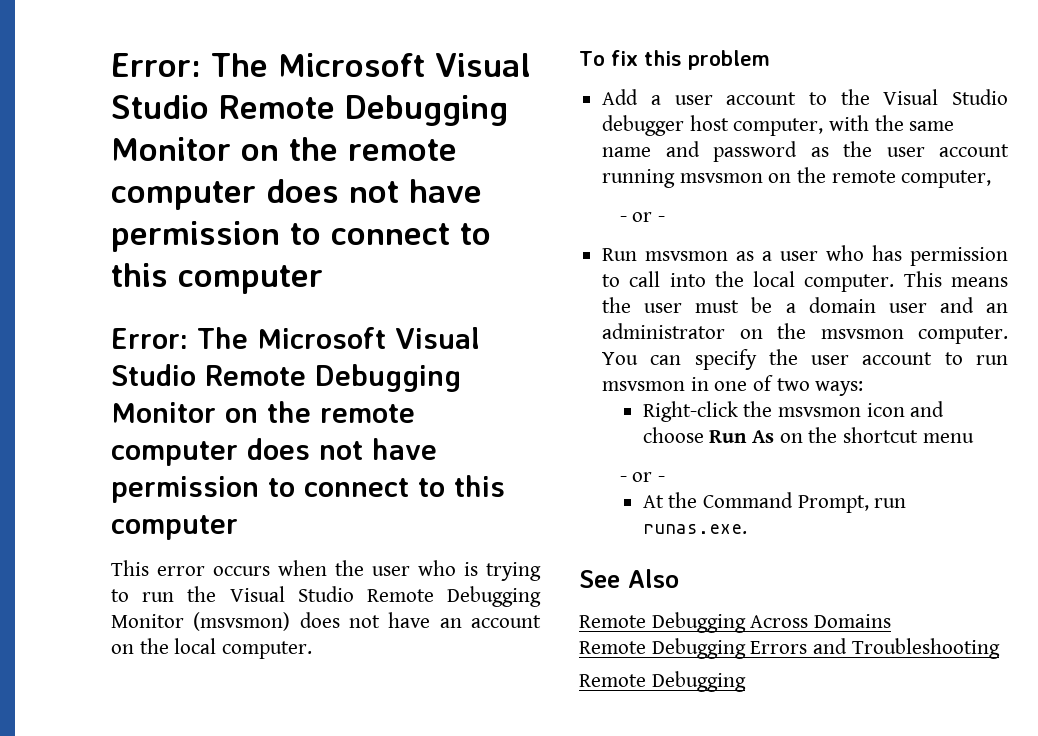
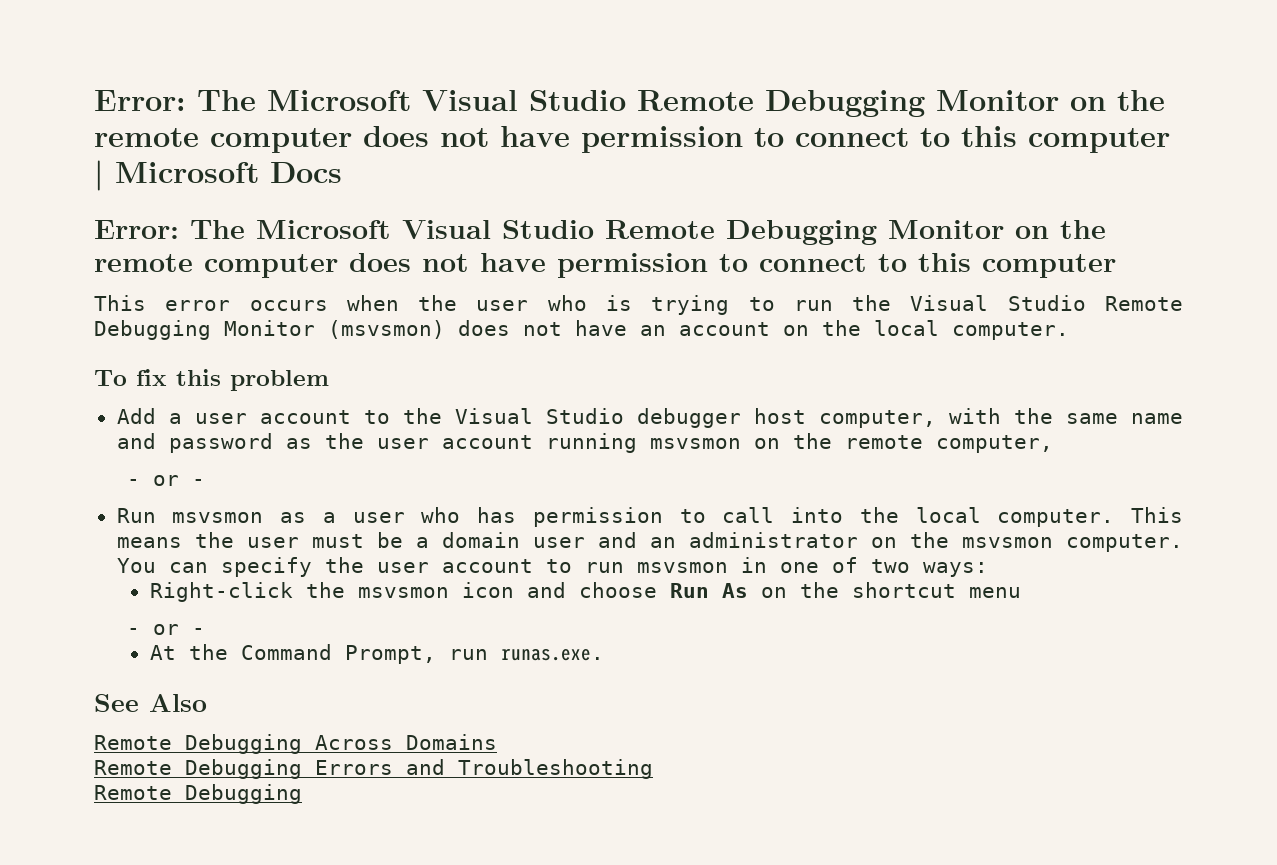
(323, 279) none -> [94,160,342,191] | Microsoft Docs

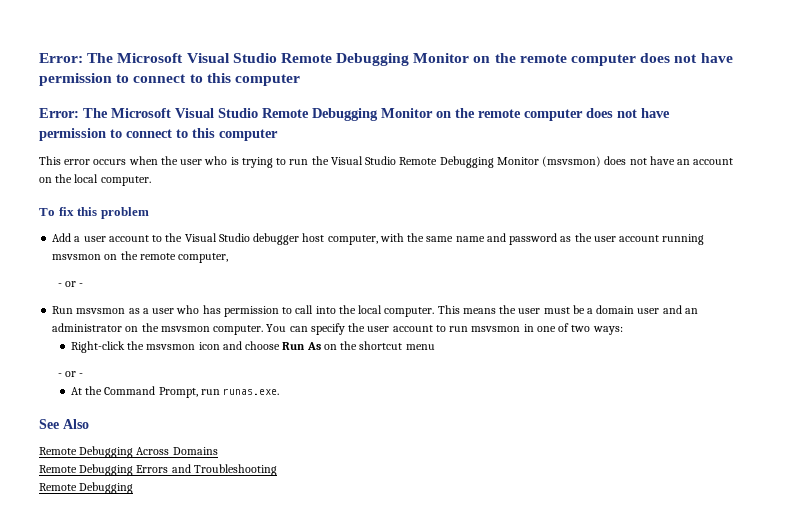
[94,160,342,191] | Microsoft Docs -> (300, 80) none

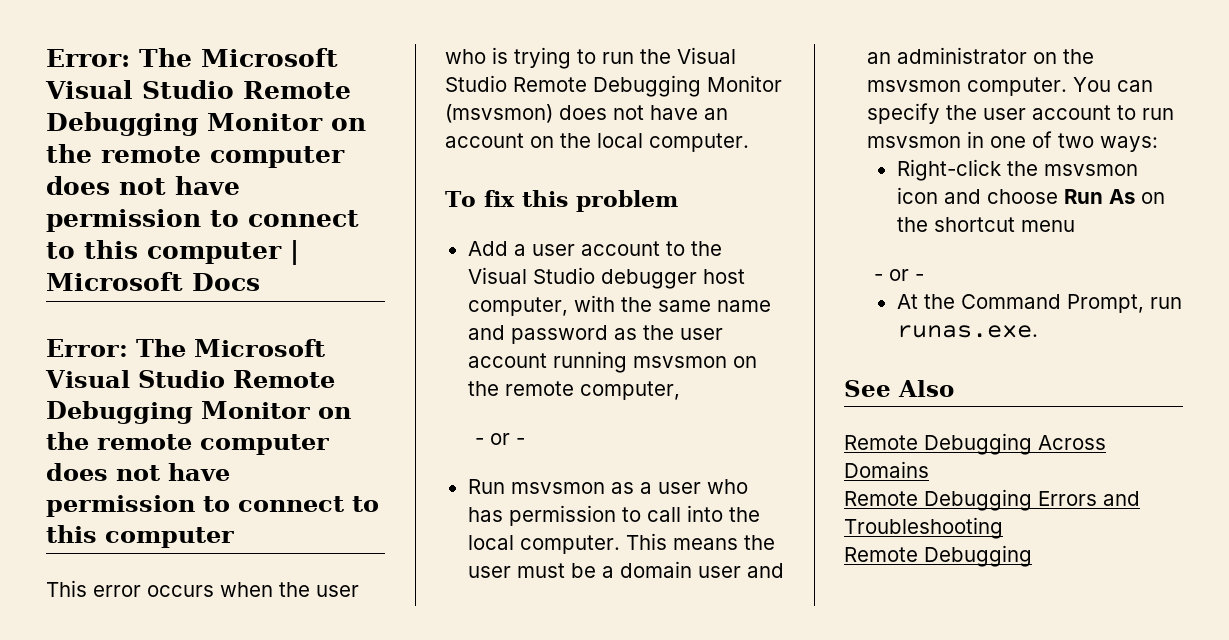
(300, 80) none -> [290,240,299,265] [46,272,260,291] | Microsoft Docs

